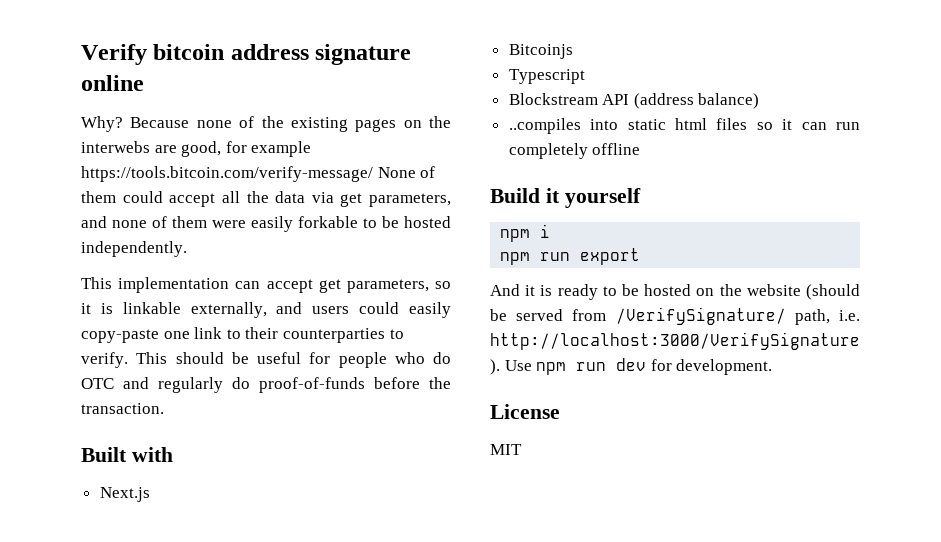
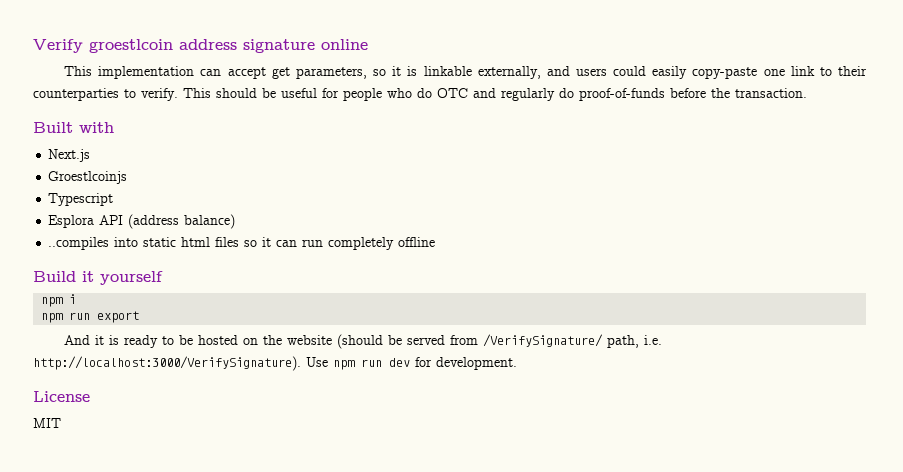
[153,44,225,60] bitcoin -> [89,39,173,53] groestlcoin
[81,116,451,132] [81,141,312,157] [81,166,436,182] [81,191,451,207] [81,216,451,232] [81,241,187,257] // Why? Because none of the existing pages on the interwebs are good, for example https://tools.bitcoin.com/verify-message/ None of them could accept all the data via get parameters, and none of them were easily forkable to be hosted independently. -> (368, 44) none
[508,44,573,59] Bitcoinjs -> [48,171,128,184] Groestlcoinjs
[508,93,598,105] Blockstream -> [48,215,95,228] Esplora

